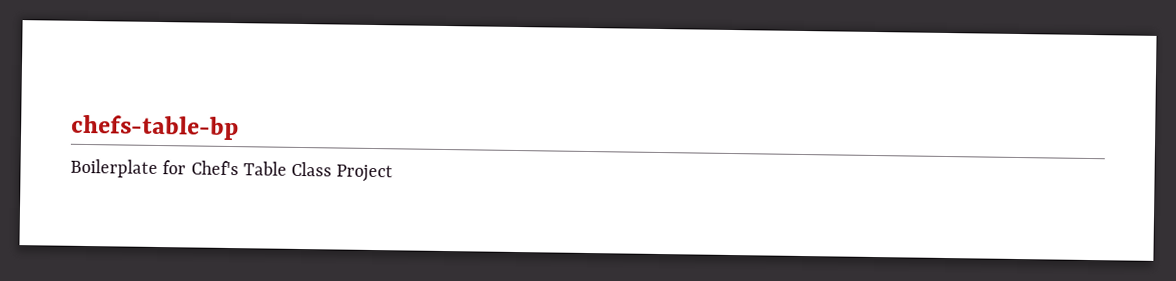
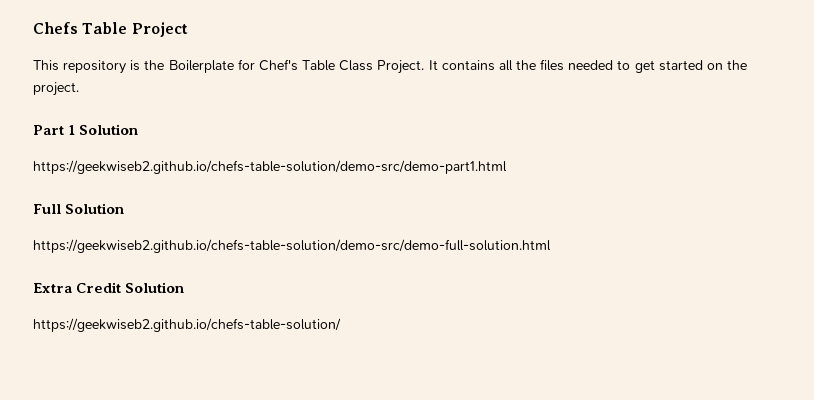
[70,114,239,141] chefs-table-bp // -> [33,22,188,37] [33,60,165,74] Chefs Table Project // This repository is the
[336,164,394,183] Project -> [377,59,747,74] [33,82,79,96] [33,124,139,135] [33,160,507,174] [33,203,125,214] [33,239,551,253] [33,282,185,293] [33,318,341,332] Project. It contains all the files needed to get started on the project. // Part 1 Solution // https://geekwiseb2.github.io/chefs-table-solution/demo-src/demo-part1.html // Full Solution // https://geekwiseb2.github.io/chefs-table-solution/demo-src/demo-full-solution.html // Extra Credit Solution // https://geekwiseb2.github.io/chefs-table-solution/

